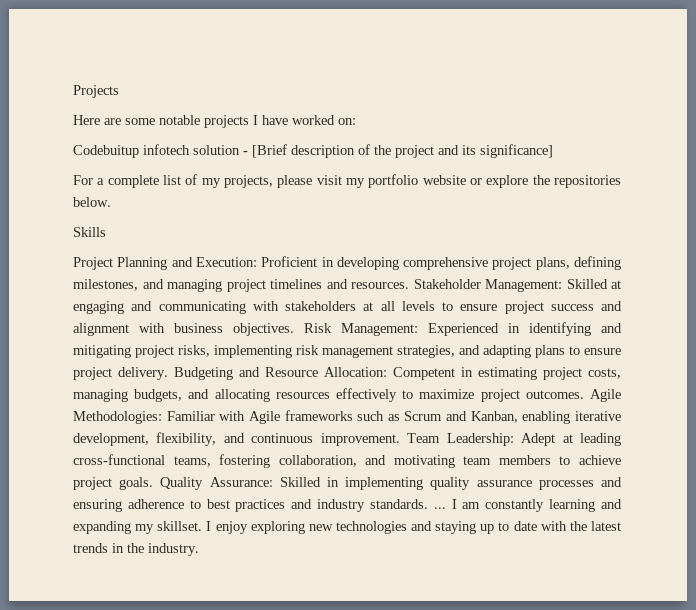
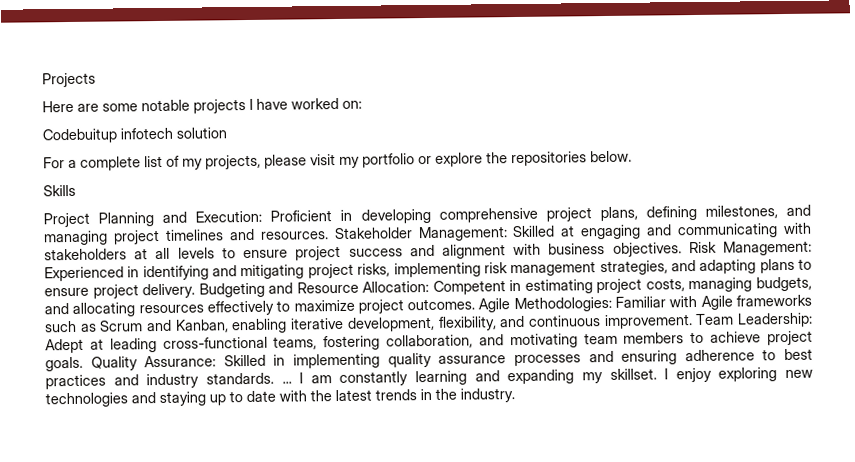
[243,144,553,158] - [Brief description of the project and its significance] -> (227, 133) none
[422,175,466,185] website -> (415, 160) none

